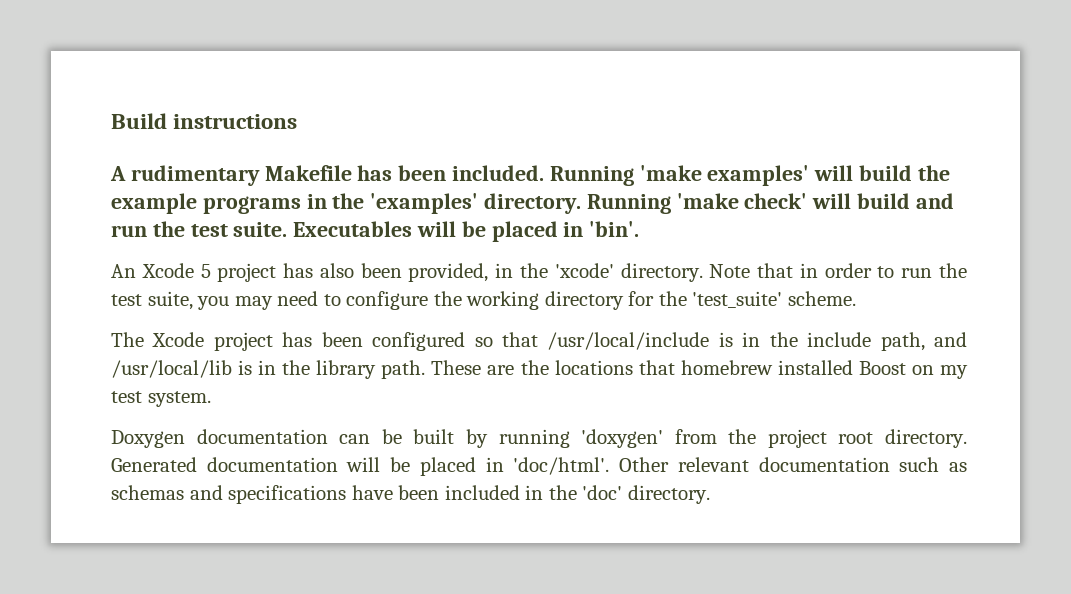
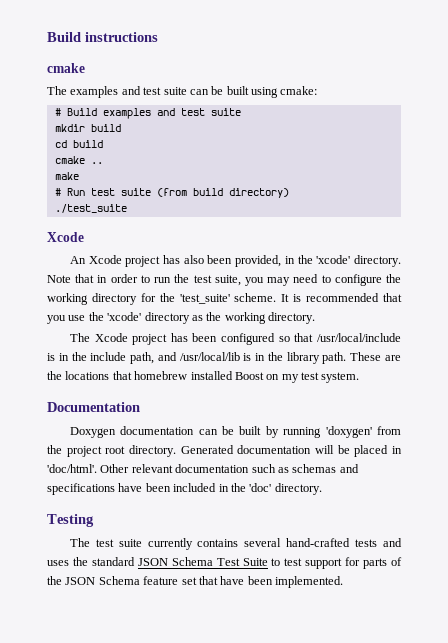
[110,165,950,186] [111,193,954,214] [111,221,640,242] A rudimentary Makefile has been included. Running 'make examples' will build the example programs in the 'examples' directory. Running 'make check' will build and run the test suite. Executables will be placed in 'bin'. -> [47,63,85,73] [47,86,318,98] [54,108,241,119] [54,124,121,132] [54,140,103,148] [54,156,103,164] [54,172,79,180] [54,188,289,198] [54,204,127,213] [47,232,84,242] cmake // The examples and test suite can be built using cmake: // # Build examples and test suite // mkdir build // cd build // cmake .. // make // # Run test suite (from build directory) // ./test_suite // Xcode
[200,264,211,278] 5 -> (122, 259) none
(856, 298) none -> [281,293,402,302] [47,312,315,324] It is recommended that you use the 'xcode' directory as the working directory.
(211, 399) none -> [47,402,140,412] // Documentation
(710, 494) none -> [47,514,94,527] [69,538,402,550] [47,557,403,569] [47,576,343,588] // Testing // The test suite currently contains several hand-crafted tests and uses the standard JSON Schema Test Suite to test support for parts of the JSON Schema feature set that have been implemented.

